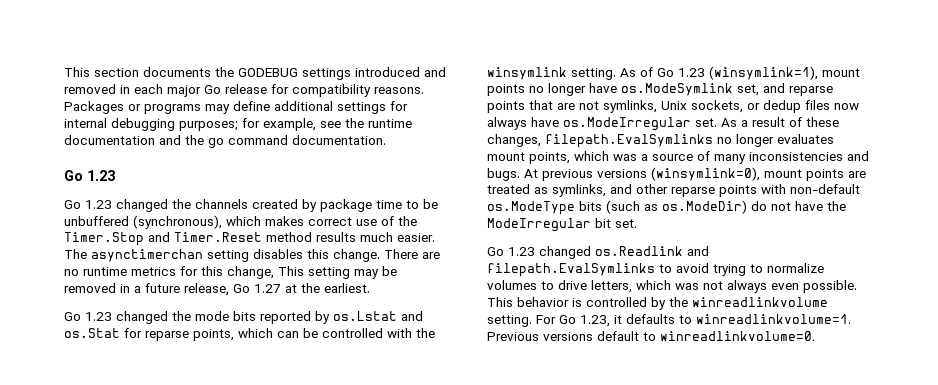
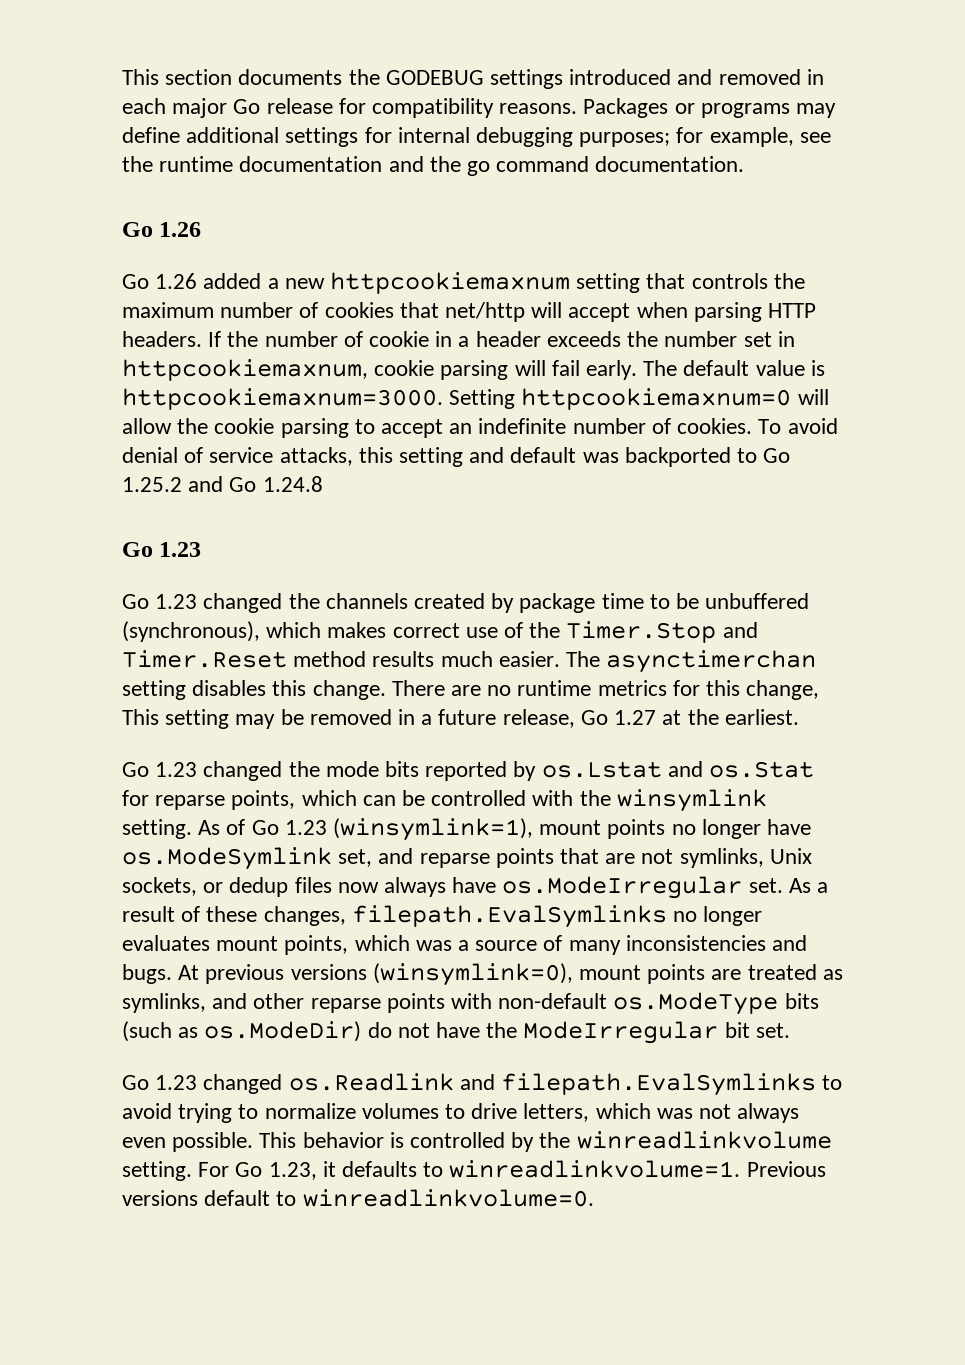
(386, 140) none -> [122,222,202,237] [122,272,805,294] [122,302,817,322] [122,331,795,347] [122,359,825,381] [122,388,829,410] [122,418,838,438] [122,447,791,467] [122,476,323,492] // Go 1.26 // Go 1.26 added a new httpcookiemaxnum setting that controls the maximum number of cookies that net/http will accept when parsing HTTP headers. If the number of cookie in a header exceeds the number set in httpcookiemaxnum, cookie parsing will fail early. The default value is httpcookiemaxnum=3000. Setting httpcookiemaxnum=0 will allow the cookie parsing to accept an indefinite number of cookies. To avoid denial of service attacks, this setting and default was backported to Go 1.25.2 and Go 1.24.8

